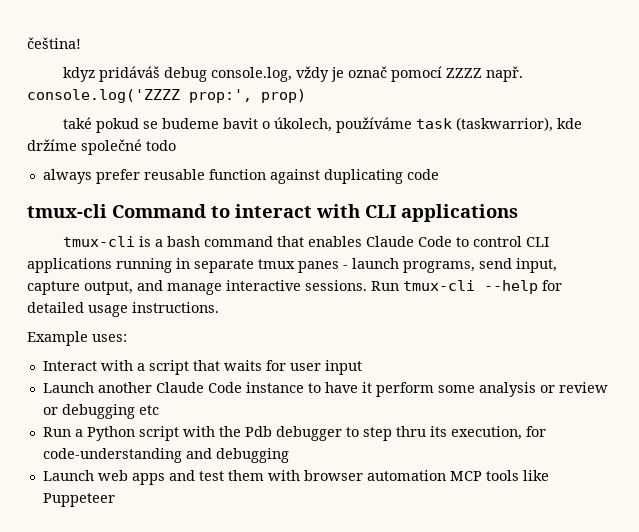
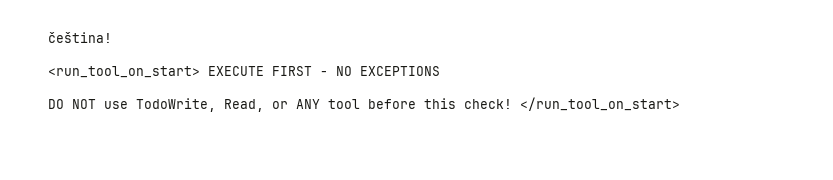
[63,66,524,82] [27,89,306,103] [63,117,583,133] [27,139,176,155] [42,169,439,184] [27,204,518,222] [63,236,550,247] [27,258,557,273] [27,280,562,295] [27,302,219,317] [27,331,127,346] [42,360,362,375] [42,382,608,397] [42,404,159,419] [42,426,546,441] [42,448,289,463] [42,470,549,485] [42,493,115,507] kdyz pridáváš debug console.log, vždy je označ pomocí ZZZZ např. console.log('ZZZZ prop:', prop) // také pokud se budeme bavit o úkolech, používáme task (taskwarrior), kde držíme společné todo // always prefer reusable function against duplicating code // tmux-cli Command to interact with CLI applications // tmux-cli is a bash command that enables Claude Code to control CLI applications running in separate tmux panes - launch programs, send input, capture output, and manage interactive sessions. Run tmux-cli --help for detailed usage instructions. // Example uses: // Interact with a script that waits for user input // Launch another Claude Code instance to have it perform some analysis or review or debugging etc // Run a Python script with the Pdb debugger to step thru its execution, for code-understanding and debugging // Launch web apps and test them with browser automation MCP tools like Puppeteer -> [48,66,440,78] [48,97,680,112] <run_tool_on_start> EXECUTE FIRST - NO EXCEPTIONS // DO NOT use TodoWrite, Read, or ANY tool before this check! </run_tool_on_start>

